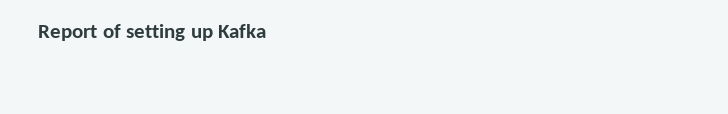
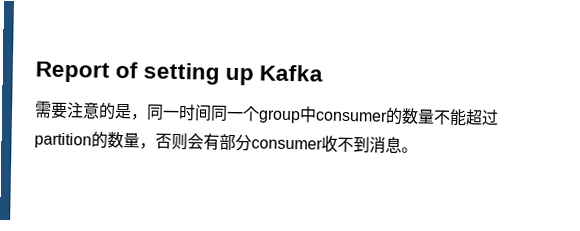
(267, 31) none -> [34,101,499,127] [34,131,418,154] // 需要注意的是，同一时间同一个group中consumer的数量不能超过partition的数量，否则会有部分consumer收不到消息。

